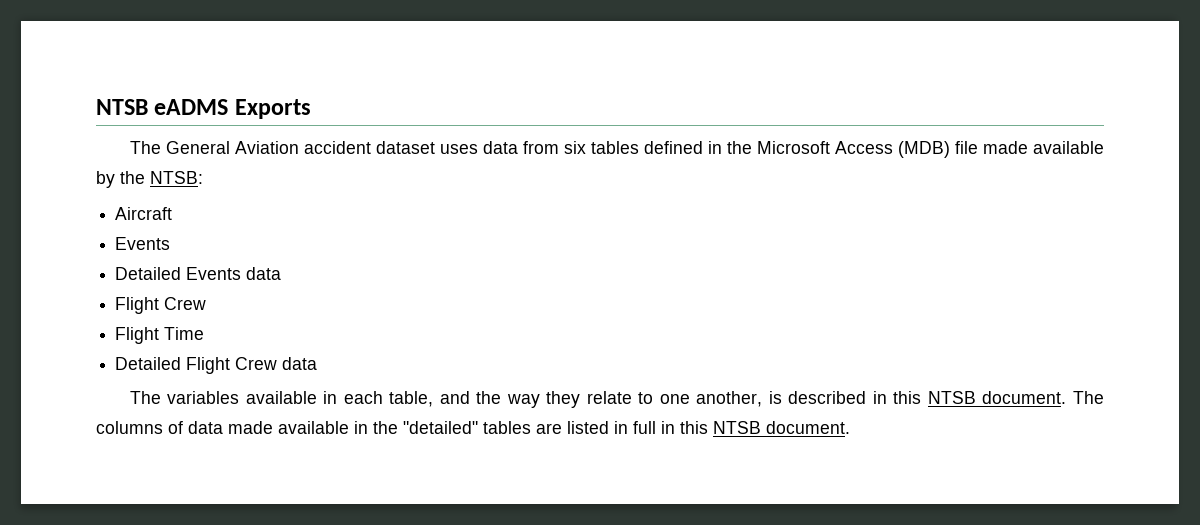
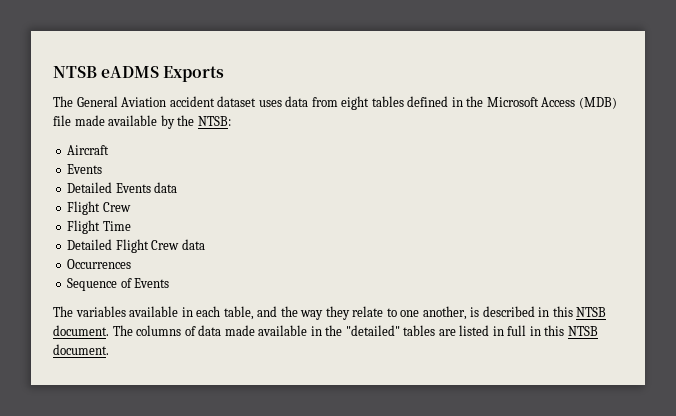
[563,141,586,154] six -> [341,96,370,110] eight
(318, 363) none -> [67,259,132,269] [67,278,170,291] // Occurrences // Sequence of Events

